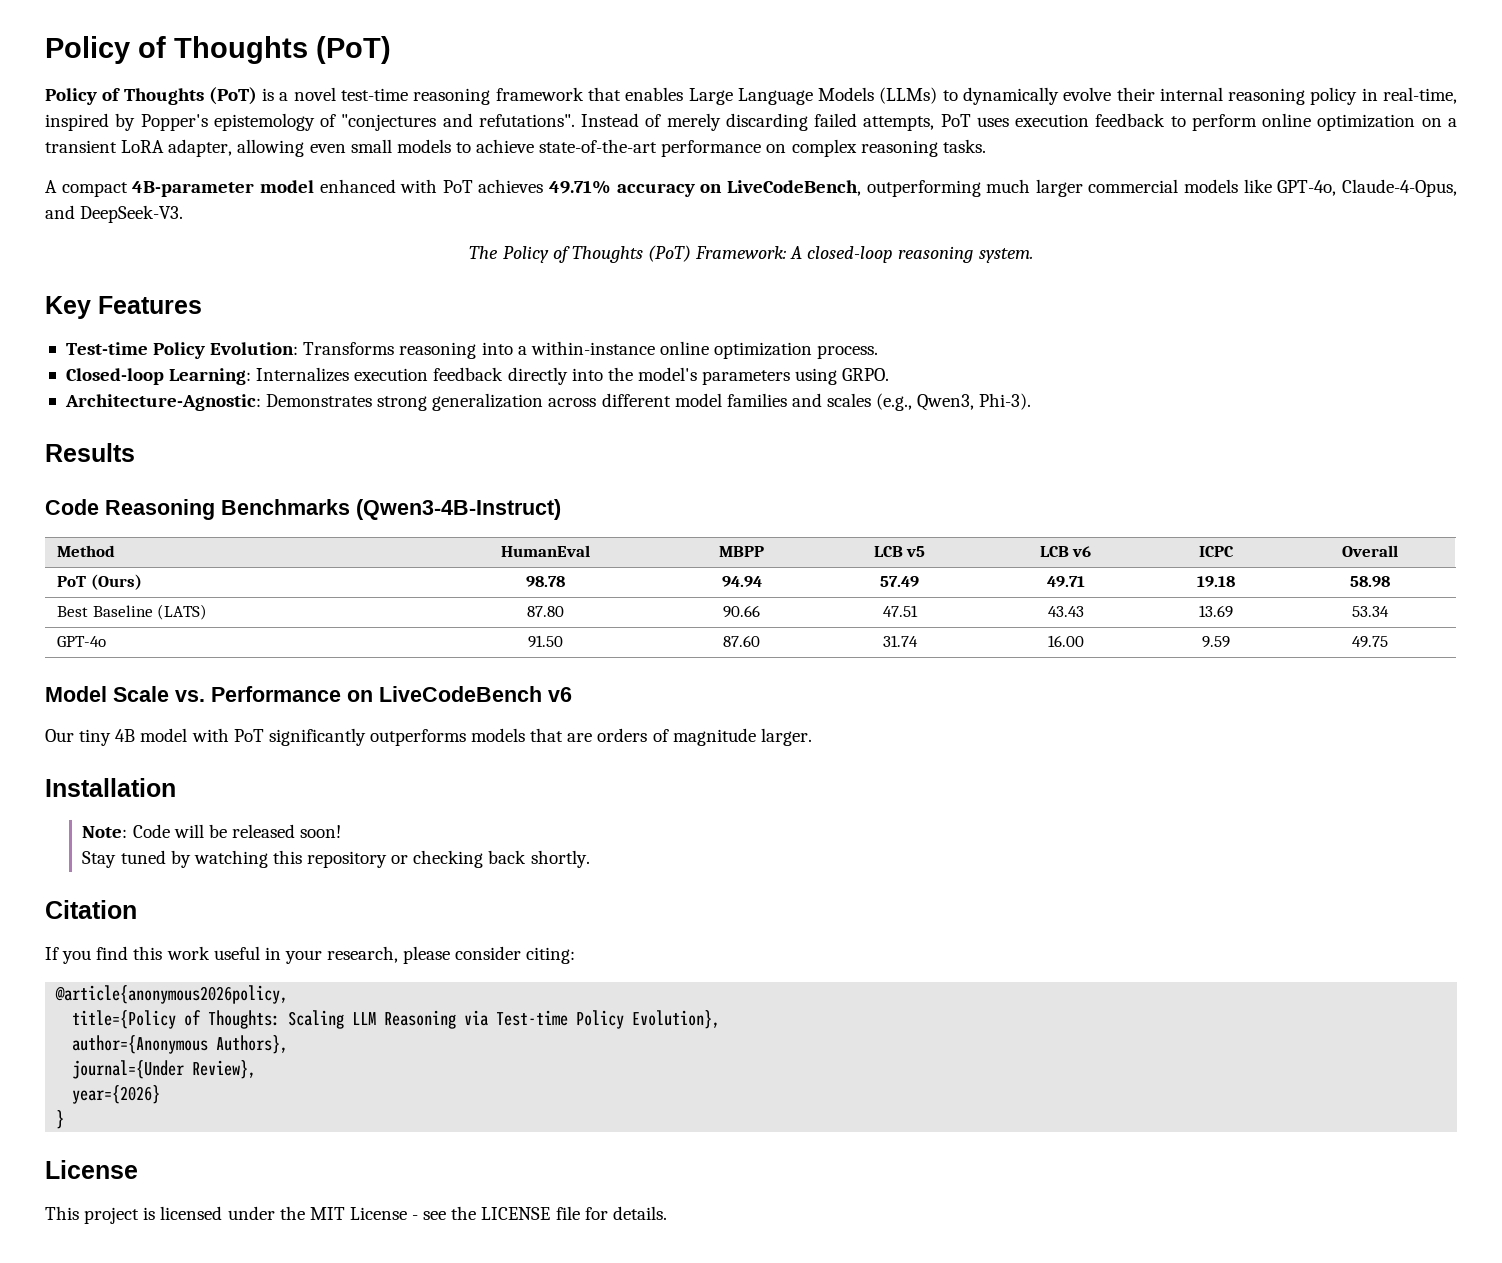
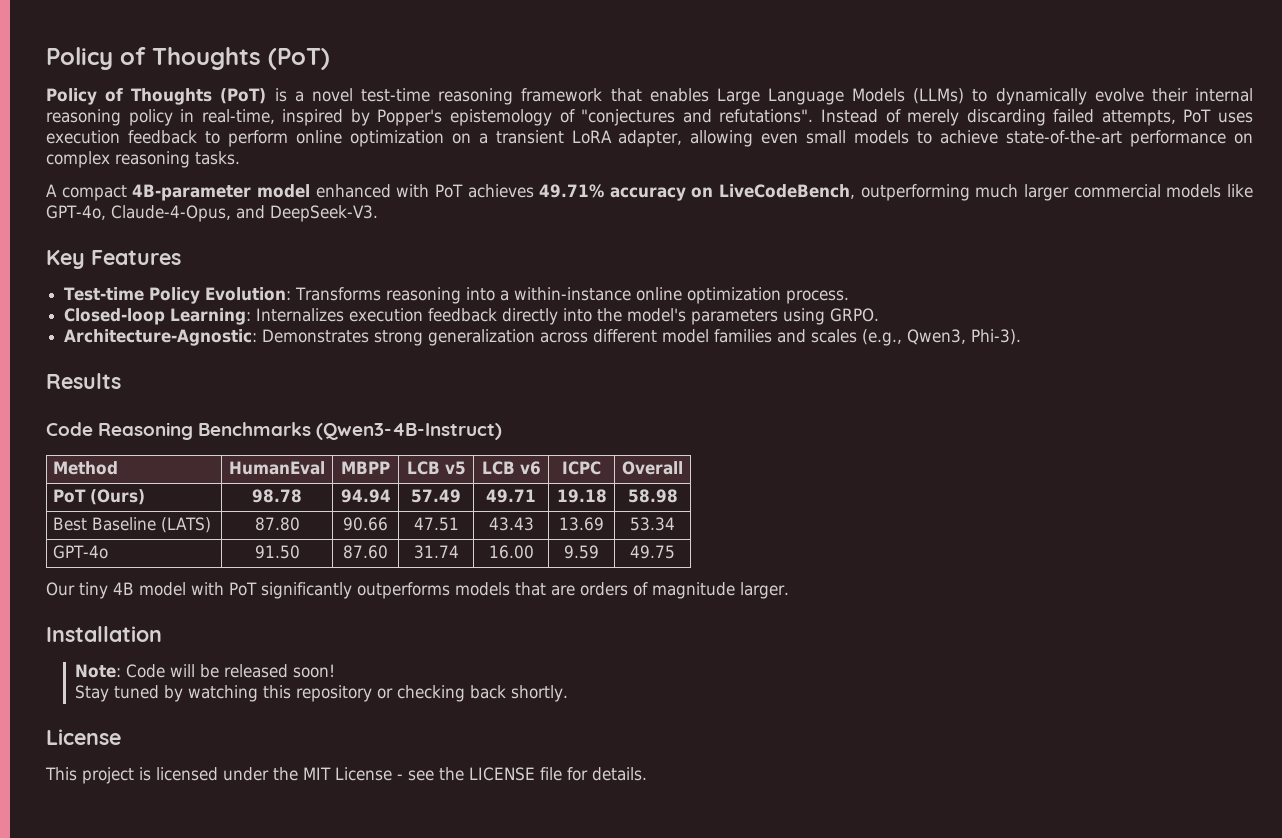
[469,245,1033,263] // The Policy of Thoughts (PoT) Framework: A closed-loop reasoning system. -> (378, 213) none
[45,686,572,702] // Model Scale vs. Performance on LiveCodeBench v6 -> (675, 552) none
[45,900,137,919] [45,946,576,964] [55,985,289,1004] [72,1010,721,1029] [72,1035,289,1054] [72,1060,257,1079] [72,1085,161,1104] [56,1110,65,1129] // Citation // If you find this work useful in your research, please consider citing: // @article{anonymous2026policy, // title={Policy of Thoughts: Scaling LLM Reasoning via Test-time Policy Evolution}, // author={Anonymous Authors}, // journal={Under Review}, // year={2026} // } -> (569, 693) none

